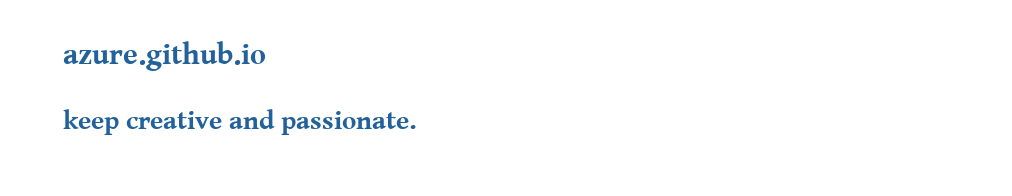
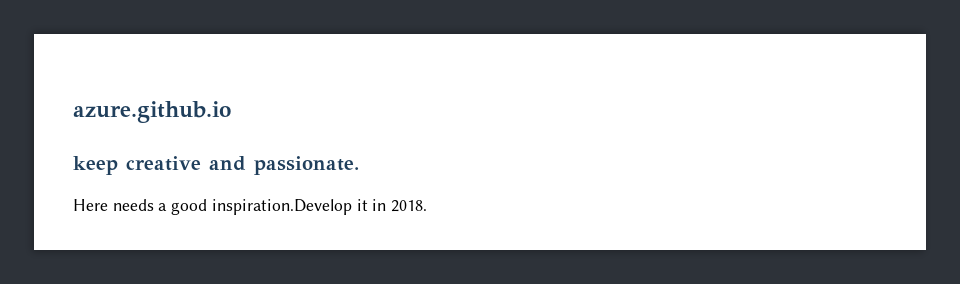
(418, 123) none -> [73,199,428,215] // Here needs a good inspiration.Develop it in 2018.

